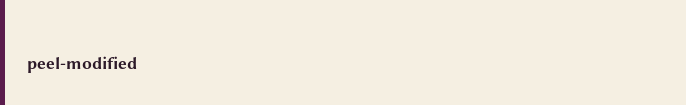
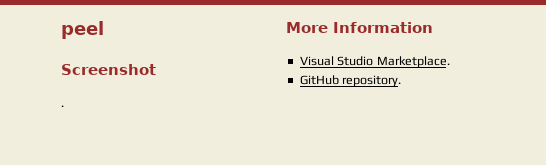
[27,56,137,73] peel-modified -> [61,21,104,39] [61,64,156,75] [61,105,64,107] [286,22,433,33] [299,56,450,68] [299,75,402,87] peel // Screenshot // . // More Information // Visual Studio Marketplace. // GitHub repository.

